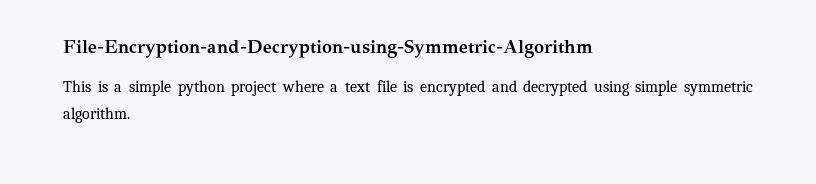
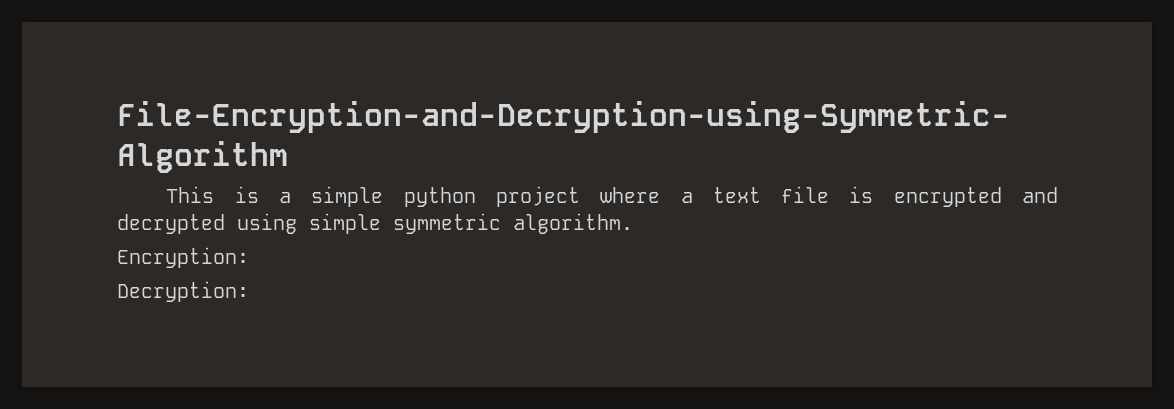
(130, 115) none -> [117,247,249,268] [117,281,249,302] // Encryption: // Decryption:

